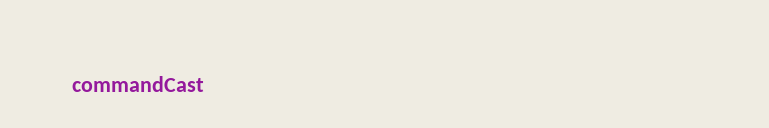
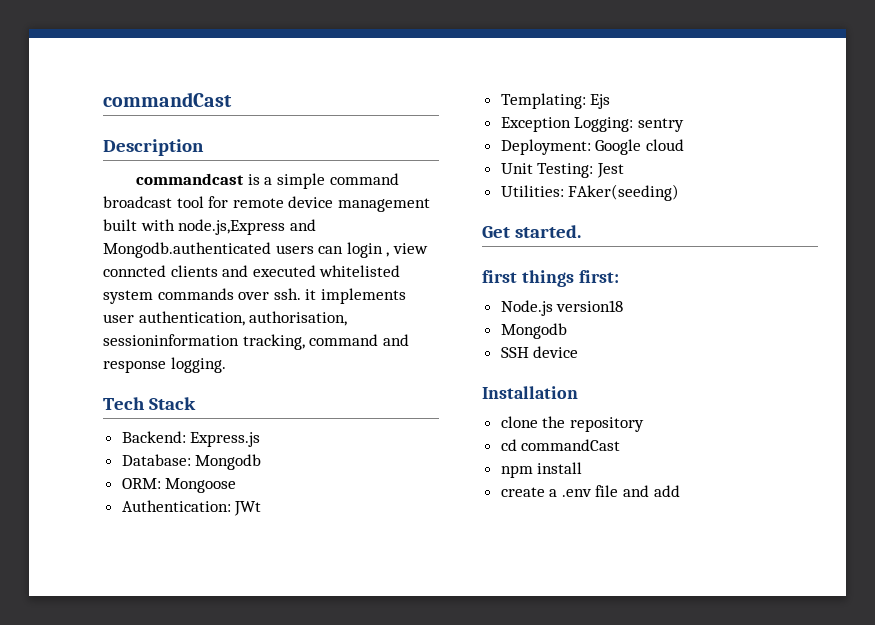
[72,76,204,92] commandCast -> [103,92,232,107] [103,139,204,156] [136,173,399,189] [103,196,430,212] [103,219,316,235] [103,242,428,258] [103,265,401,277] [103,288,406,304] [103,311,348,326] [103,334,409,350] [103,357,226,373] [103,397,196,410] [121,431,261,447] [121,454,262,470] [121,478,237,493] [121,500,262,516] [500,93,611,109] [500,117,684,132] [500,139,684,155] [500,163,624,178] [500,184,680,201] [482,225,581,238] [482,270,619,287] [500,300,624,316] [500,323,567,339] [500,346,579,358] [482,386,578,399] [500,416,644,432] [500,439,621,451] [500,462,583,478] [500,485,680,497] commandCast // Description // commandcast is a simple command broadcast tool for remote device management built with node.js,Express and Mongodb.authenticated users can login , view conncted clients and executed whitelisted system commands over ssh. it implements user authentication, authorisation, sessioninformation tracking, command and response logging. // Tech Stack // Backend: Express.js // Database: Mongodb // ORM: Mongoose // Authentication: JWt // Templating: Ejs // Exception Logging: sentry // Deployment: Google cloud // Unit Testing: Jest // Utilities: FAker(seeding) // Get started. // first things first: // Node.js version18 // Mongodb // SSH device // Installation // clone the repository // cd commandCast // npm install // create a .env file and add

